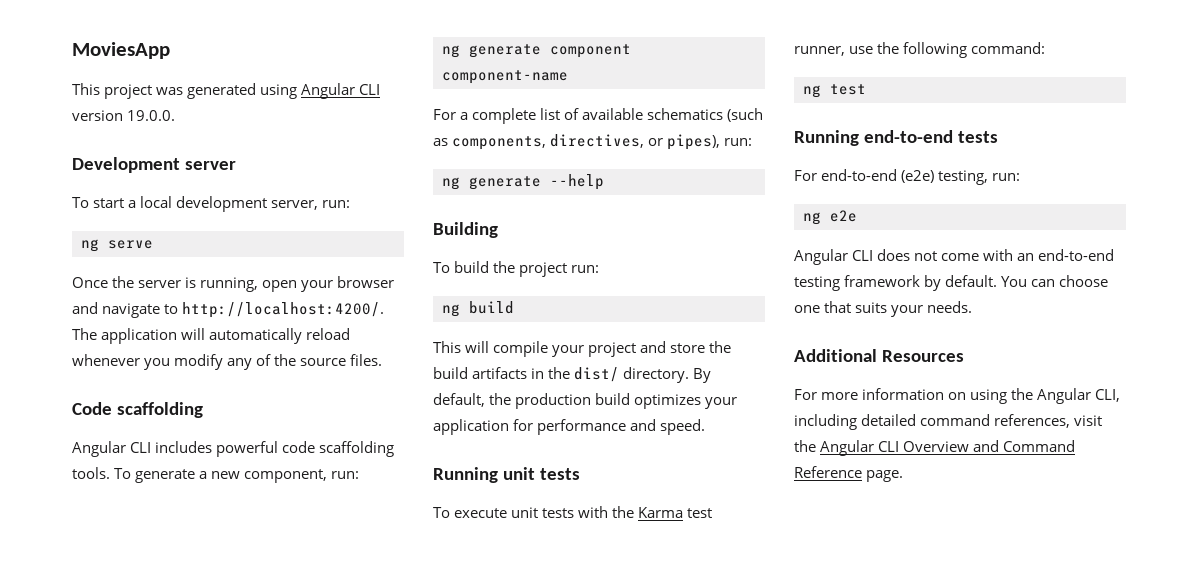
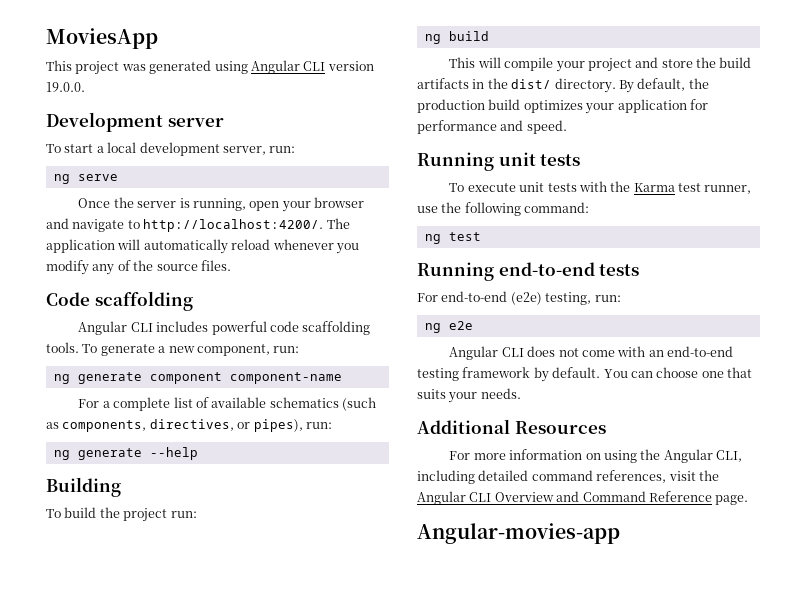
(904, 476) none -> [417,523,620,544] // Angular-movies-app

